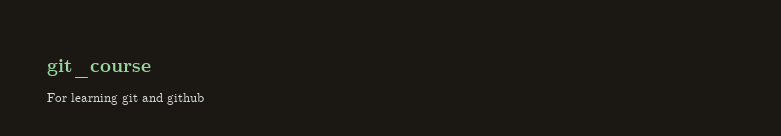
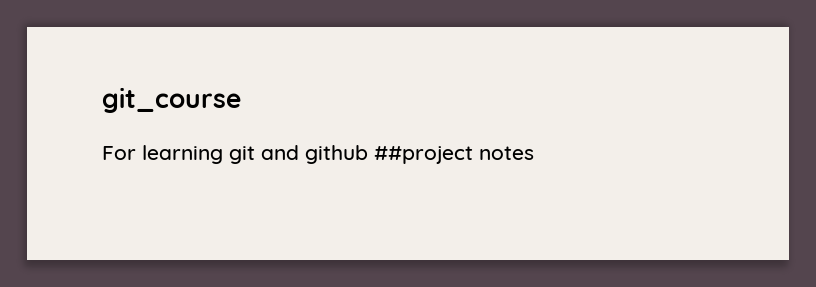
(204, 99) none -> [374,146,534,164] ##project notes

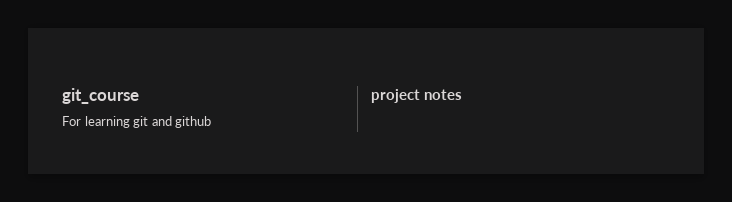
[374,146,473,164] ##project -> [371,89,420,103] // project

